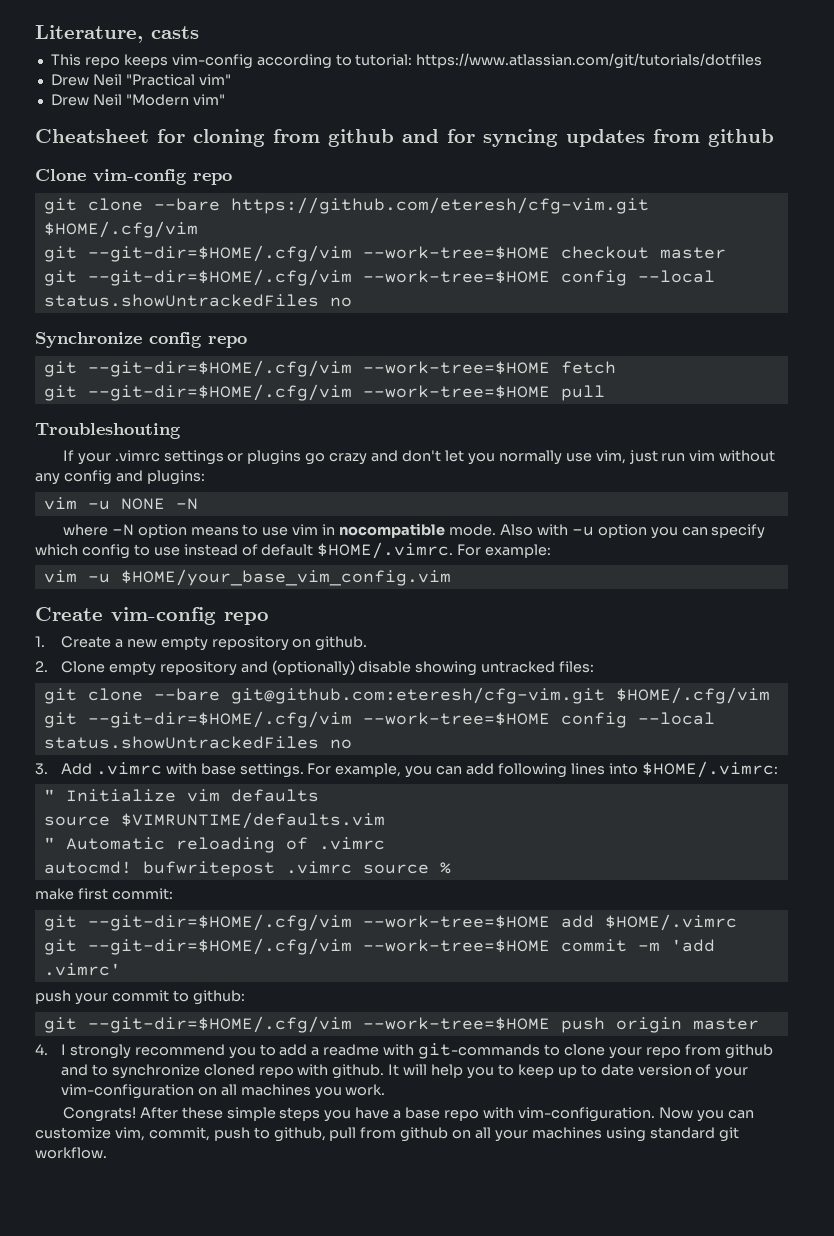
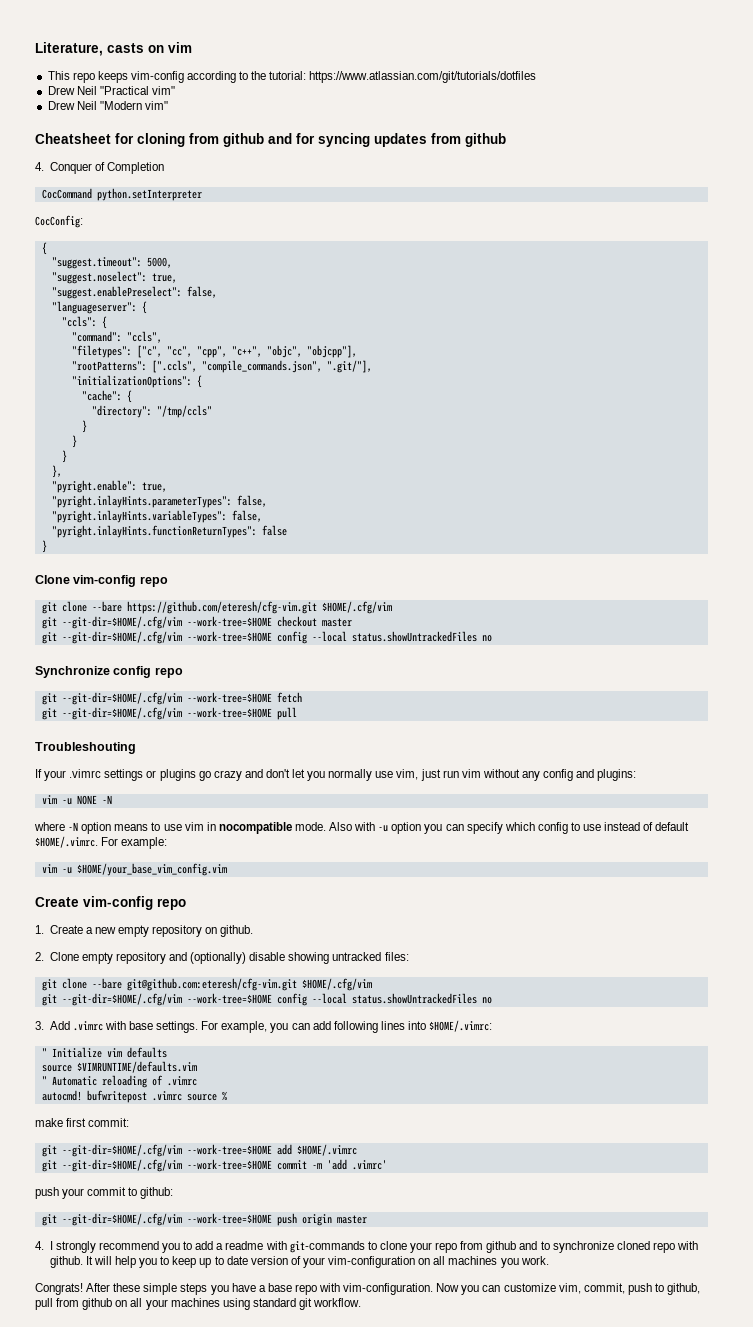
(199, 32) none -> [148,42,192,53] on vim
(352, 60) none -> [251,71,267,80] the
(774, 138) none -> [35,162,164,174] [41,188,202,201] [35,215,83,228] [41,242,47,255] [51,257,172,269] [51,271,177,284] [51,286,217,299] [51,301,147,314] [61,316,107,329] [71,331,162,343] [71,345,357,358] [71,360,372,373] [71,375,202,388] [81,390,132,403] [91,405,212,418] [81,420,87,433] [71,435,77,448] [61,450,67,463] [51,465,62,478] [51,480,167,493] [51,495,267,508] [51,510,262,523] [51,525,287,538] [41,540,47,553] // 4. Conquer of Completion // CocCommand python.setInterpreter // CocConfig: // { // "suggest.timeout": 5000, // "suggest.noselect": true, // "suggest.enablePreselect": false, // "languageserver": { // "ccls": { // "command": "ccls", // "filetypes": ["c", "cc", "cpp", "c++", "objc", "objcpp"], // "rootPatterns": [".ccls", "compile_commands.json", ".git/"], // "initializationOptions": { // "cache": { // "directory": "/tmp/ccls" // } // } // } // }, // "pyright.enable": true, // "pyright.inlayHints.parameterTypes": false, // "pyright.inlayHints.variableTypes": false, // "pyright.inlayHints.functionReturnTypes": false // }

